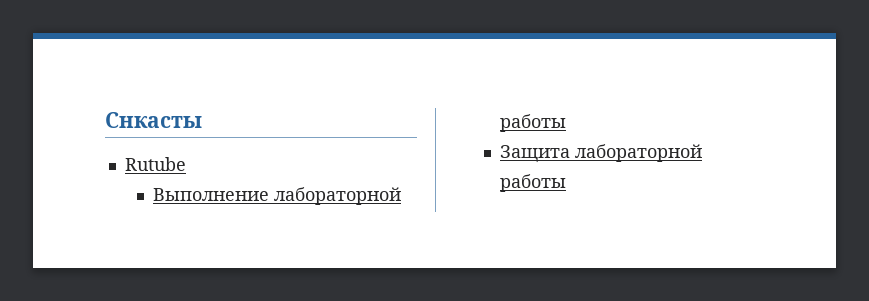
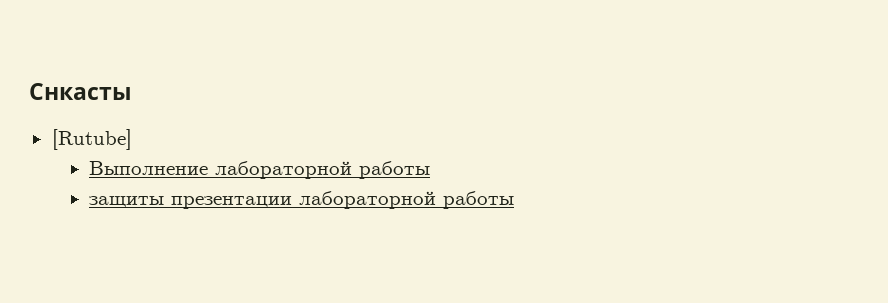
[124,157,186,171] Rutube -> [51,129,132,150] [Rutube]
[499,145,570,163] Защита -> [89,196,293,209] защиты презентации

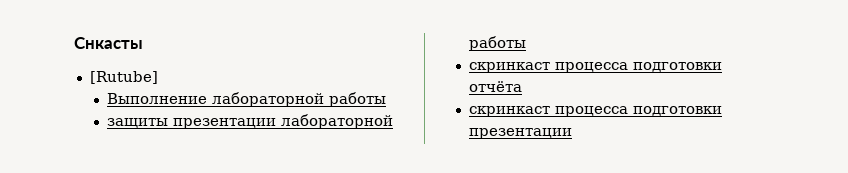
(515, 200) none -> [468,62,722,73] [468,81,522,92] [468,106,722,117] [468,128,572,139] // скринкаст процесса подготовки отчёта // скринкаст процесса подготовки презентации

